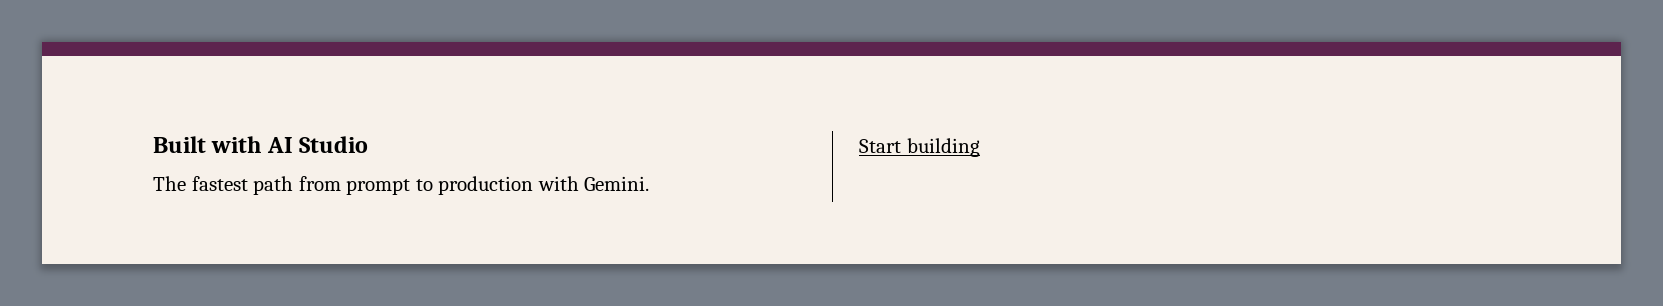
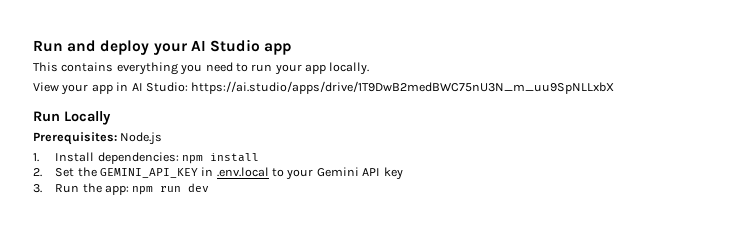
[153,136,369,153] [153,176,650,195] [859,138,980,157] Built with AI Studio // The fastest path from prompt to production with Gemini. // Start building -> [33,39,292,55] [33,62,370,75] [33,81,615,95] [33,111,111,125] [33,132,163,145] [33,152,259,164] [33,167,403,180] [33,183,210,195] Run and deploy your AI Studio app // This contains everything you need to run your app locally. // View your app in AI Studio: https://ai.studio/apps/drive/1T9DwB2medBWC75nU3N_m_uu9SpNLLxbX // Run Locally // Prerequisites: Node.js // 1. Install dependencies: npm install // 2. Set the GEMINI_API_KEY in .env.local to your Gemini API key // 3. Run the app: npm run dev

